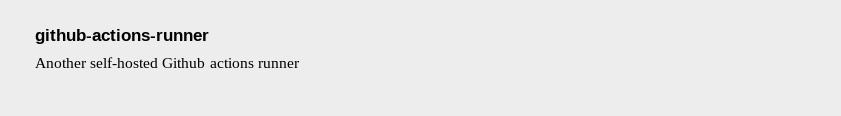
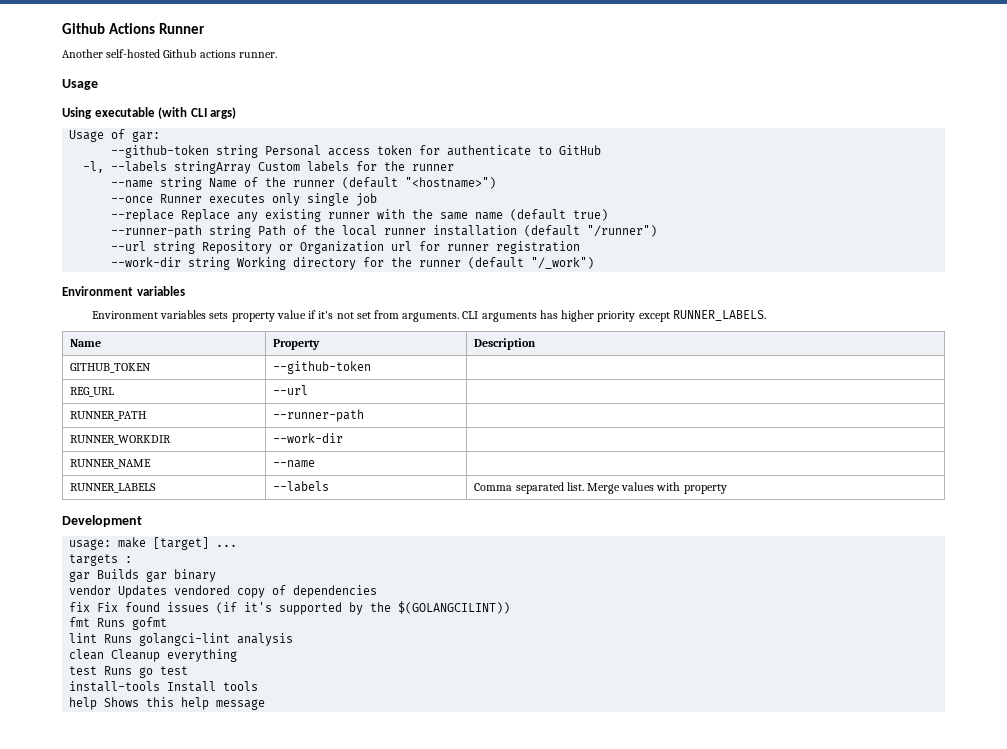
[35,29,209,44] github-actions-runner -> [62,23,205,34] Github Actions Runner
[257,61,300,68] runner -> [238,52,277,58] [62,79,98,90] [62,107,237,119] [69,129,161,142] [111,145,602,158] [83,161,455,174] [111,177,497,190] [111,193,378,206] [111,209,609,222] [111,225,658,238] [111,241,581,254] [111,257,595,270] [62,286,185,296] [91,310,766,322] [70,339,102,347] [273,339,321,350] [474,338,537,350] [70,363,152,373] [273,361,372,374] [70,387,115,397] [273,385,309,395] [70,411,147,421] [273,409,365,422] [70,435,172,445] [273,433,344,443] [70,459,152,469] [273,460,316,468] [70,483,157,493] [273,481,330,492] [474,482,727,494] [62,515,142,527] [69,537,238,550] [69,554,133,566] [69,569,217,582] [69,585,378,598] [69,601,511,615] [69,617,168,630] [69,633,294,646] [69,649,238,662] [69,666,189,678] [69,681,259,692] [69,697,266,710] runner. // Usage // Using executable (with CLI args) // Usage of gar: // --github-token string Personal access token for authenticate to GitHub // -l, --labels stringArray Custom labels for the runner // --name string Name of the runner (default "<hostname>") // --once Runner executes only single job // --replace Replace any existing runner with the same name (default true) // --runner-path string Path of the local runner installation (default "/runner") // --url string Repository or Organization url for runner registration // --work-dir string Working directory for the runner (default "/_work") // Environment variables // Environment variables sets property value if it's not set from arguments. CLI arguments has higher priority except RUNNER_LABELS. // Name | Property | Description // GITHUB_TOKEN | --github-token | // REG_URL | --url | // RUNNER_PATH | --runner-path | // RUNNER_WORKDIR | --work-dir | // RUNNER_NAME | --name | // RUNNER_LABELS | --labels | Comma separated list. Merge values with property // Development // usage: make [target] ... // targets : // gar Builds gar binary // vendor Updates vendored copy of dependencies // fix Fix found issues (if it's supported by the $(GOLANGCILINT)) // fmt Runs gofmt // lint Runs golangci-lint analysis // clean Cleanup everything // test Runs go test // install-tools Install tools // help Shows this help message

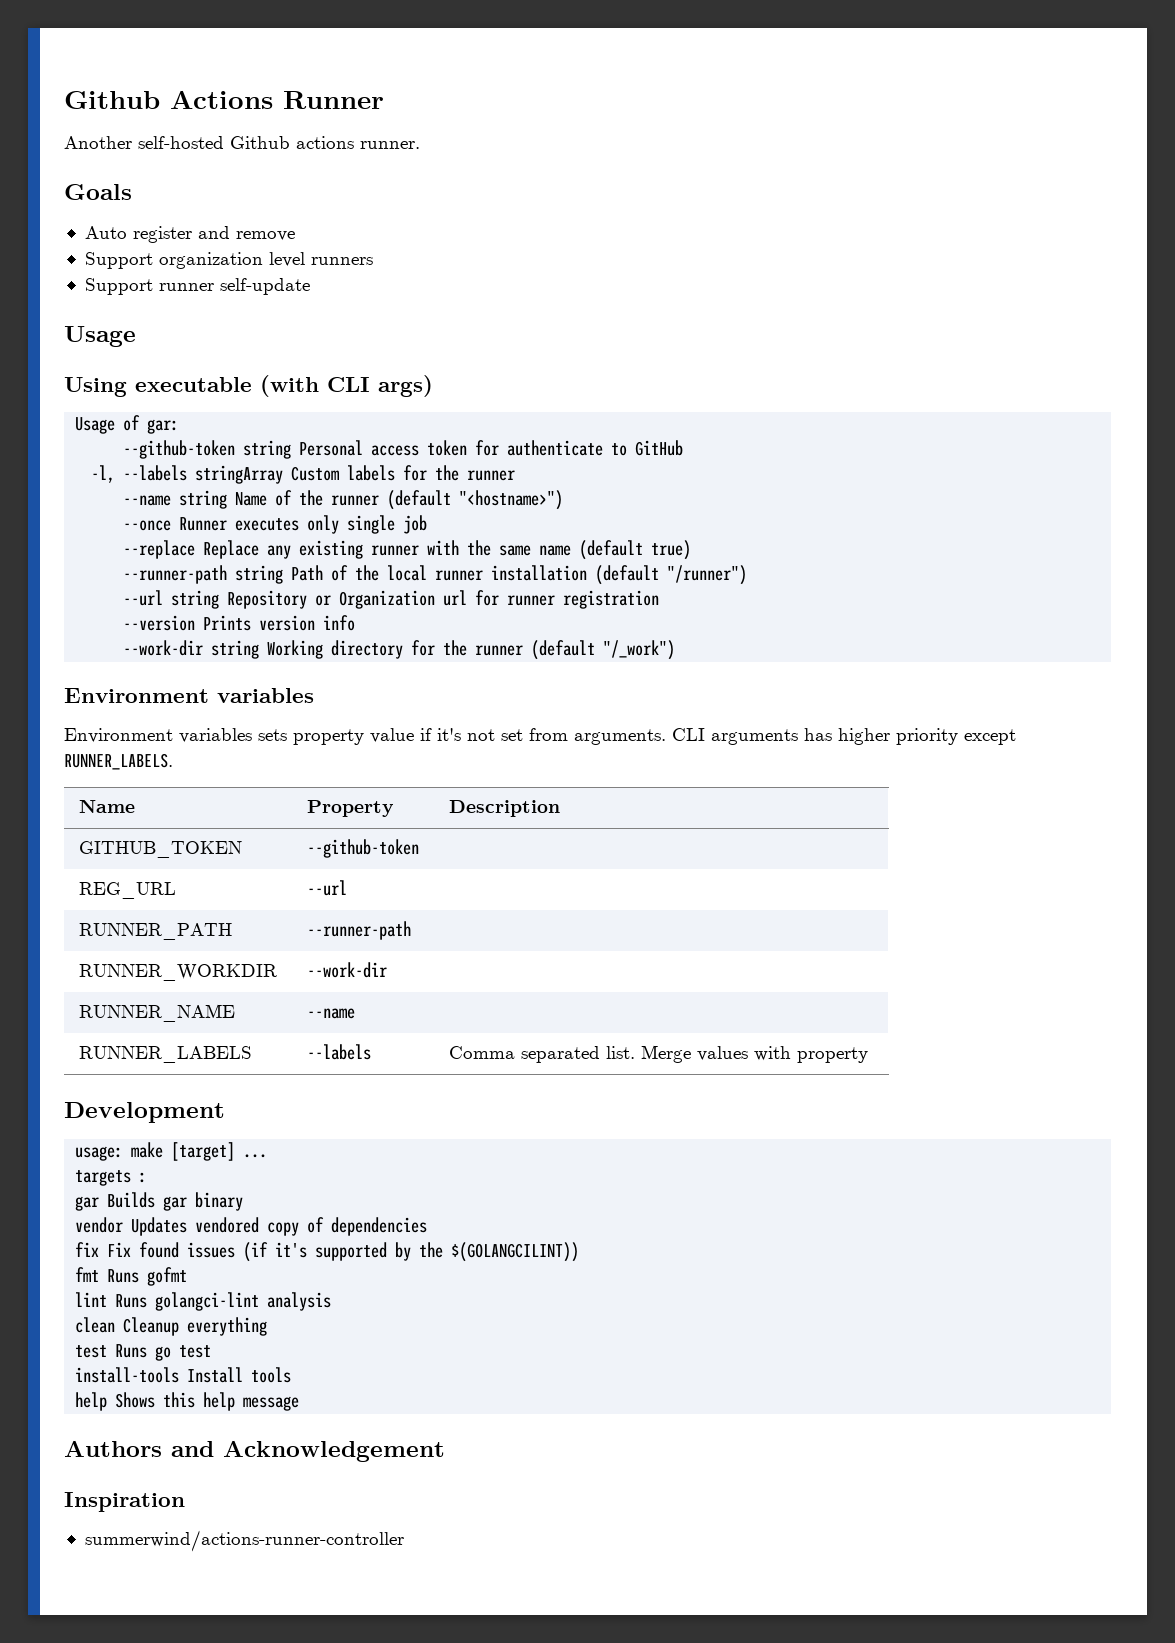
(277, 55) none -> [64,184,132,200] [84,226,295,243] [84,252,373,269] [84,278,310,295] // Goals // Auto register and remove // Support organization level runners // Support runner self-update
(581, 247) none -> [123,615,356,631] // --version Prints version info
(266, 704) none -> [64,1440,445,1462] [64,1492,185,1512] [84,1530,404,1552] // Authors and Acknowledgement // Inspiration // summerwind/actions-runner-controller

